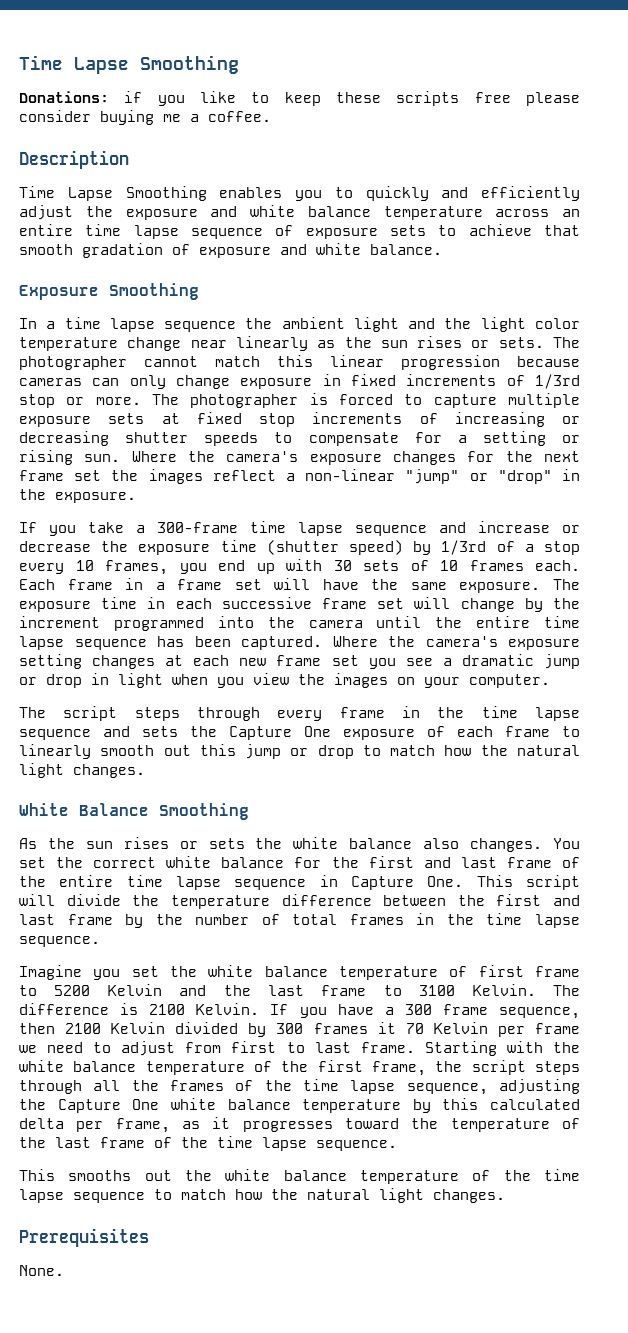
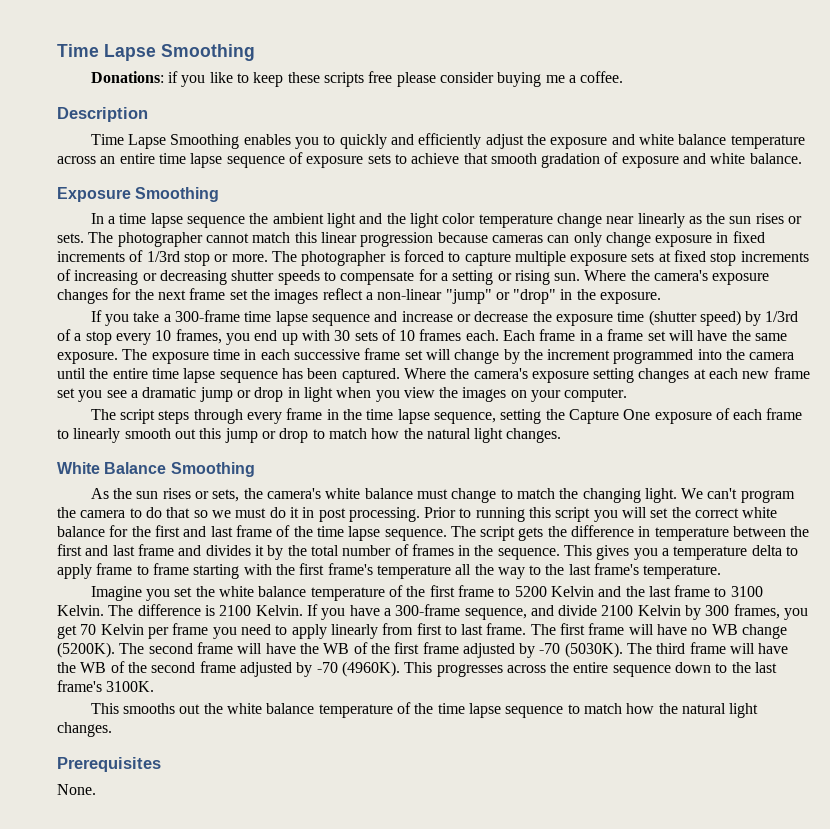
[19,726,178,740] sequence and sets -> [433,409,542,424] sequence, setting
[208,837,581,852] sets the white balance also changes. You -> [212,488,795,503] [57,507,648,522] sets, the camera's white balance must change to match the changing light. We can't program the camera to do that so we must do it in post processing. Prior to running this script you will
[59,875,580,890] [19,894,372,909] entire time lapse sequence in Capture One. This script will divide the temperature difference -> [316,525,729,541] time lapse sequence. The script gets the difference in temperature
[125,914,183,928] by the -> [178,545,339,560] and divides it by the total
[292,914,338,925] total -> (409, 550) none
[486,913,580,928] [19,936,100,947] time lapse sequence. -> [497,545,799,560] [57,563,722,579] sequence. This gives you a temperature delta to apply frame to frame starting with the first frame's temperature all the way to the last frame's temperature.
(468, 971) none -> [406,586,426,597] the
[404,1004,581,1019] [19,1023,55,1034] 300 frame sequence, then -> [395,604,598,620] 300-frame sequence, and divide
[175,1022,239,1034] divided -> (681, 610) none
[313,1022,396,1034] frames it -> [733,604,809,620] [57,625,77,639] frames, you get
[19,1045,37,1053] we -> [212,627,237,639] you
[121,1041,176,1056] adjust -> [291,624,378,639] apply linearly
[424,1041,580,1056] [19,1060,580,1076] [19,1079,580,1095] [19,1098,580,1113] [19,1117,581,1133] [19,1136,397,1151] Starting with the white balance temperature of the first frame, the script steps through all the frames of the time lapse sequence, adjusting the Capture One white balance temperature by this calculated delta per frame, as it progresses toward the temperature of the last frame of the time lapse sequence. -> [530,623,788,639] [57,642,789,658] [57,661,778,677] [57,680,155,692] The first frame will have no WB change (5200K). The second frame will have the WB of the first frame adjusted by -70 (5030K). The third frame will have the WB of the second frame adjusted by -70 (4960K). This progresses across the entire sequence down to the last frame's 3100K.

